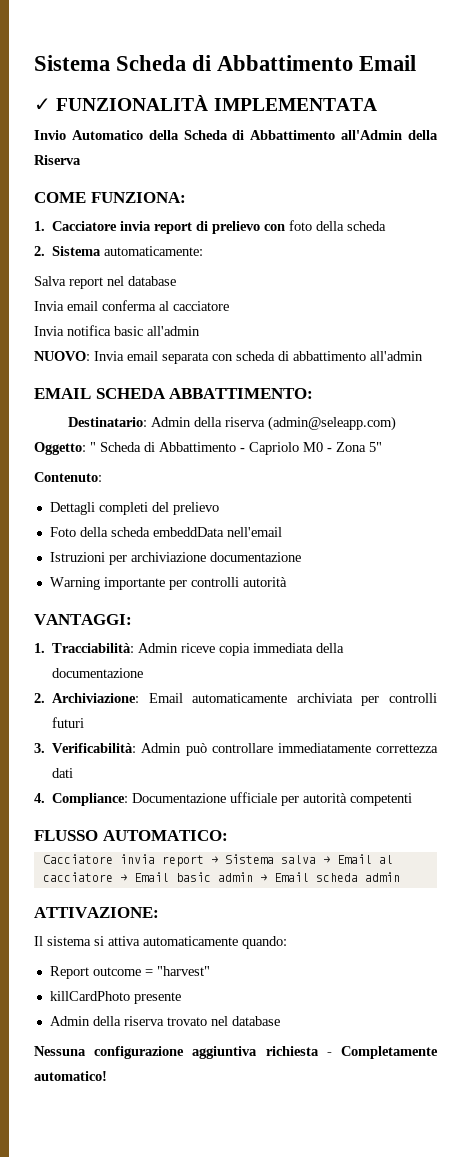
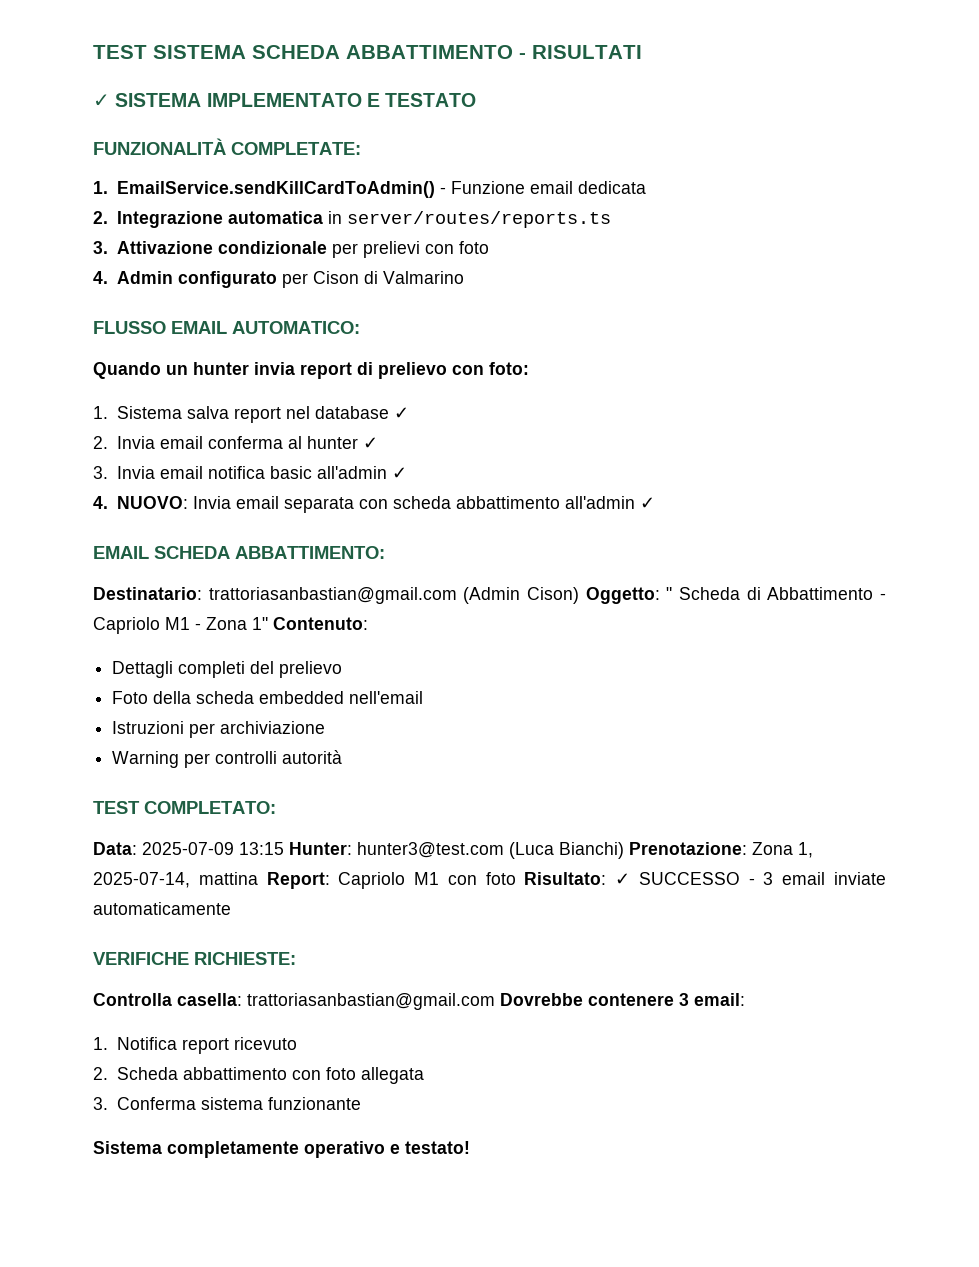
[34,55,417,71] [34,95,377,111] [34,130,438,140] [34,155,81,165] [34,192,186,203] [34,221,118,231] Sistema Scheda di Abbattimento Email // ✓ FUNZIONALITÀ IMPLEMENTATA // Invio Automatico della Scheda di Abbattimento all'Admin della Riserva // COME FUNZIONA: // 1. Cacciatore -> [93,45,642,59] [93,93,477,107] [93,138,361,155] [93,181,646,198] [93,211,611,228] [93,241,489,258] [93,271,464,288] [93,321,360,334] [93,362,249,379] TEST SISTEMA SCHEDA ABBATTIMENTO - RISULTATI // ✓ SISTEMA IMPLEMENTATO E TESTATO // FUNZIONALITÀ COMPLETATE: // 1. EmailService.sendKillCardToAdmin() - Funzione email dedicata // 2. Integrazione automatica in server/routes/reports.ts // 3. Attivazione condizionale per prelievi con foto // 4. Admin configurato per Cison di Valmarino // FLUSSO EMAIL AUTOMATICO: // Quando un hunter
[289,220,387,231] [34,246,204,256] [34,276,66,286] foto della scheda // 2. Sistema automaticamente: // Salva -> [489,362,529,375] [93,406,229,419] foto: // 1. Sistema salva
(176, 281) // -> [393,407,409,419] [93,436,108,449] ✓ // 2.
[173,301,229,311] [34,326,64,336] cacciatore // Invia -> [306,436,378,449] [93,466,203,479] hunter ✓ // 3. Invia email
(200, 331) // -> [391,467,407,479] [93,496,108,509] ✓ // 4.
[278,351,289,361] di -> (451, 502) none
(423, 356) none -> [639,497,655,509] ✓
[150,416,396,431] Admin della riserva (admin@seleapp.com) -> [208,587,579,604] trattoriasanbastian@gmail.com (Admin Cison)
[303,442,323,452] M0 -> [165,617,190,630] M1
[369,442,382,452] 5" // -> [252,617,268,630] 1"
[152,527,224,537] embeddData -> [259,691,345,704] embedded
[209,552,301,562] documentazione -> (326, 727) none
[103,577,165,590] importante -> (180, 759) none
[34,614,132,625] [34,643,345,656] [52,668,144,678] [34,693,438,706] [52,717,85,728] [34,743,438,756] [52,768,74,778] [34,792,413,806] [34,830,228,841] [42,854,393,867] [42,872,400,882] [34,907,159,918] [34,936,287,949] [49,966,210,979] [49,991,181,1004] [49,1016,280,1026] [34,1046,438,1059] [34,1071,107,1081] VANTAGGI: // 1. Tracciabilità: Admin riceve copia immediata della documentazione // 2. Archiviazione: Email automaticamente archiviata per controlli futuri // 3. Verificabilità: Admin può controllare immediatamente correttezza dati // 4. Compliance: Documentazione ufficiale per autorità competenti // FLUSSO AUTOMATICO: // Cacciatore invia report → Sistema salva → Email al cacciatore → Email basic admin → Email scheda admin // ATTIVAZIONE: // Il sistema si attiva automaticamente quando: // Report outcome = "harvest" // killCardPhoto presente // Admin della riserva trovato nel database // Nessuna configurazione aggiuntiva richiesta - Completamente automatico! -> [93,801,276,814] [93,842,813,859] [93,872,886,889] [93,902,231,915] [93,952,296,965] [93,993,745,1010] [93,1037,297,1054] [93,1067,424,1084] [93,1097,361,1110] [93,1141,470,1158] TEST COMPLETATO: // Data: 2025-07-09 13:15 Hunter: hunter3@test.com (Luca Bianchi) Prenotazione: Zona 1, 2025-07-14, mattina Report: Capriolo M1 con foto Risultato: ✓ SUCCESSO - 3 email inviate automaticamente // VERIFICHE RICHIESTE: // Controlla casella: trattoriasanbastian@gmail.com Dovrebbe contenere 3 email: // 1. Notifica report ricevuto // 2. Scheda abbattimento con foto allegata // 3. Conferma sistema funzionante // Sistema completamente operativo e testato!

